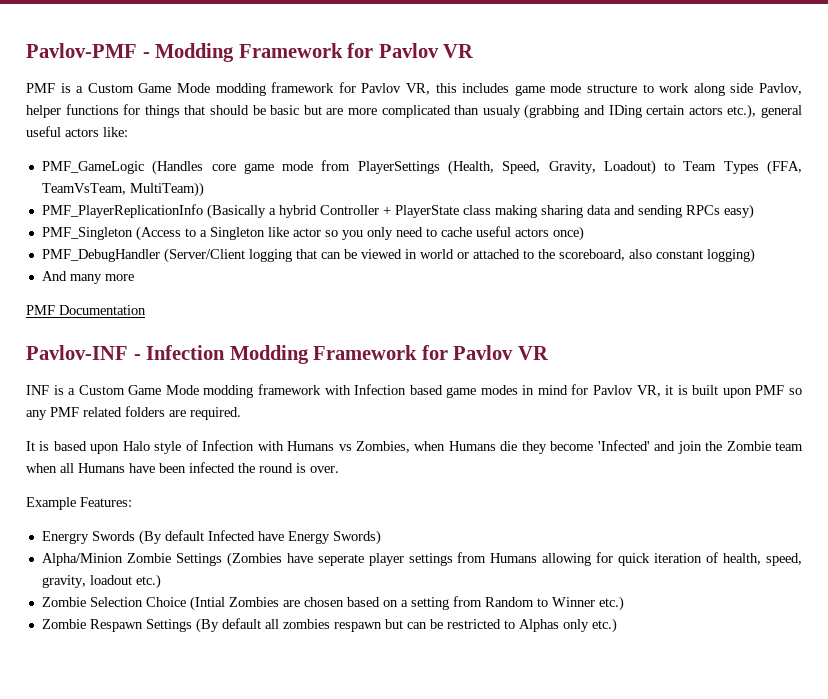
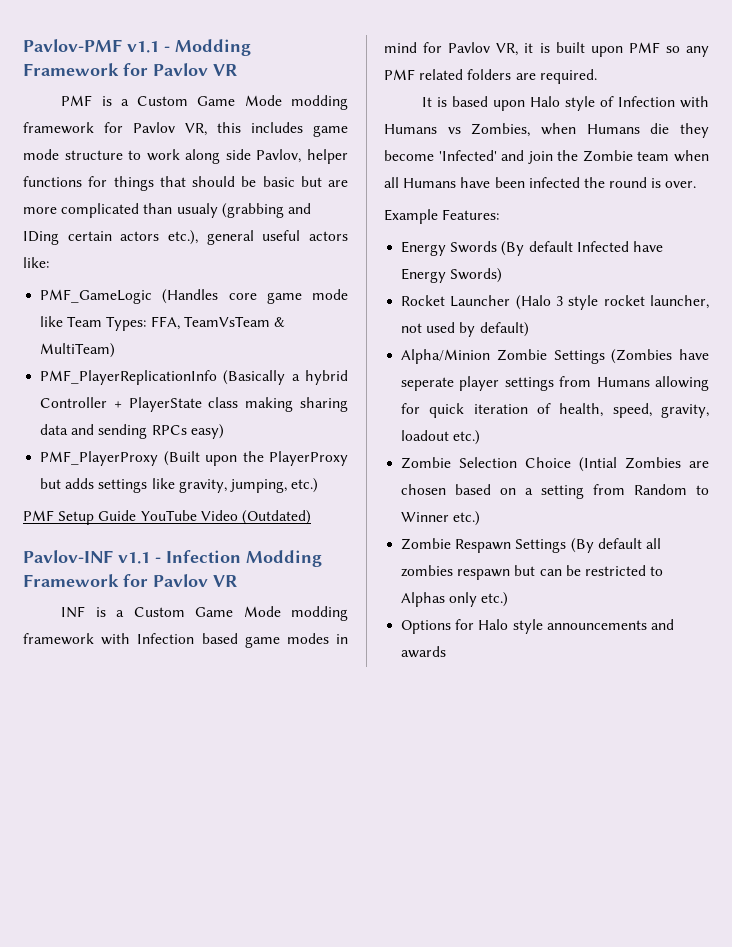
(137, 50) none -> [127,41,159,53] v1.1
[321,160,802,175] [41,182,204,197] from PlayerSettings (Health, Speed, Gravity, Loadout) to Team Types (FFA, TeamVsTeam, MultiTeam)) -> [40,316,285,331] [40,343,116,358] like Team Types: FFA, TeamVsTeam & MultiTeam)
[41,226,584,241] [41,248,755,263] [41,271,134,284] [26,305,146,315] PMF_Singleton (Access to a Singleton like actor so you only need to cache useful actors once) // PMF_DebugHandler (Server/Client logging that can be viewed in world or attached to the scoreboard, also constant logging) // And many more // PMF Documentation -> [40,451,348,466] [40,478,319,493] [23,510,311,525] PMF_PlayerProxy (Built upon the PlayerProxy but adds settings like gravity, jumping, etc.) // PMF Setup Guide YouTube Video (Outdated)
(128, 352) none -> [118,552,150,564] v1.1
[41,531,89,544] Energry -> [401,241,447,256] Energy
(381, 537) none -> [401,295,709,310] [401,322,529,337] // Rocket Launcher (Halo 3 style rocket launcher, not used by default)
(617, 625) none -> [401,619,674,634] [401,646,447,658] // Options for Halo style announcements and awards

